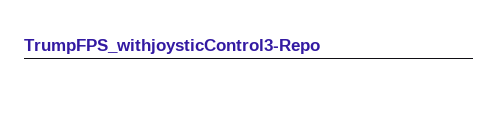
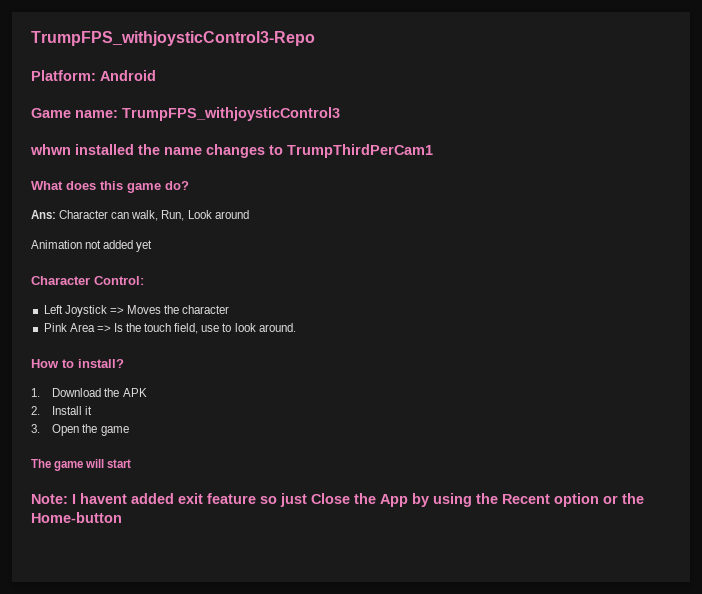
(320, 46) none -> [31,70,156,81] [31,107,340,121] [30,144,433,158] [31,181,189,193] [31,210,249,221] [31,240,153,252] [31,276,144,285] [43,305,230,317] [43,323,296,334] [31,359,124,368] [31,388,147,397] [31,406,93,415] [31,424,129,436] [31,459,132,471] [31,493,644,507] [31,512,122,523] // Platform: Android // Game name: TrumpFPS_withjoysticControl3 // whwn installed the name changes to TrumpThirdPerCam1 // What does this game do? // Ans: Character can walk, Run, Look around // Animation not added yet // Character Control: // Left Joystick => Moves the character // Pink Area => Is the touch field, use to look around. // How to install? // 1. Download the APK // 2. Install it // 3. Open the game // The game will start // Note: I havent added exit feature so just Close the App by using the Recent option or the Home-button

